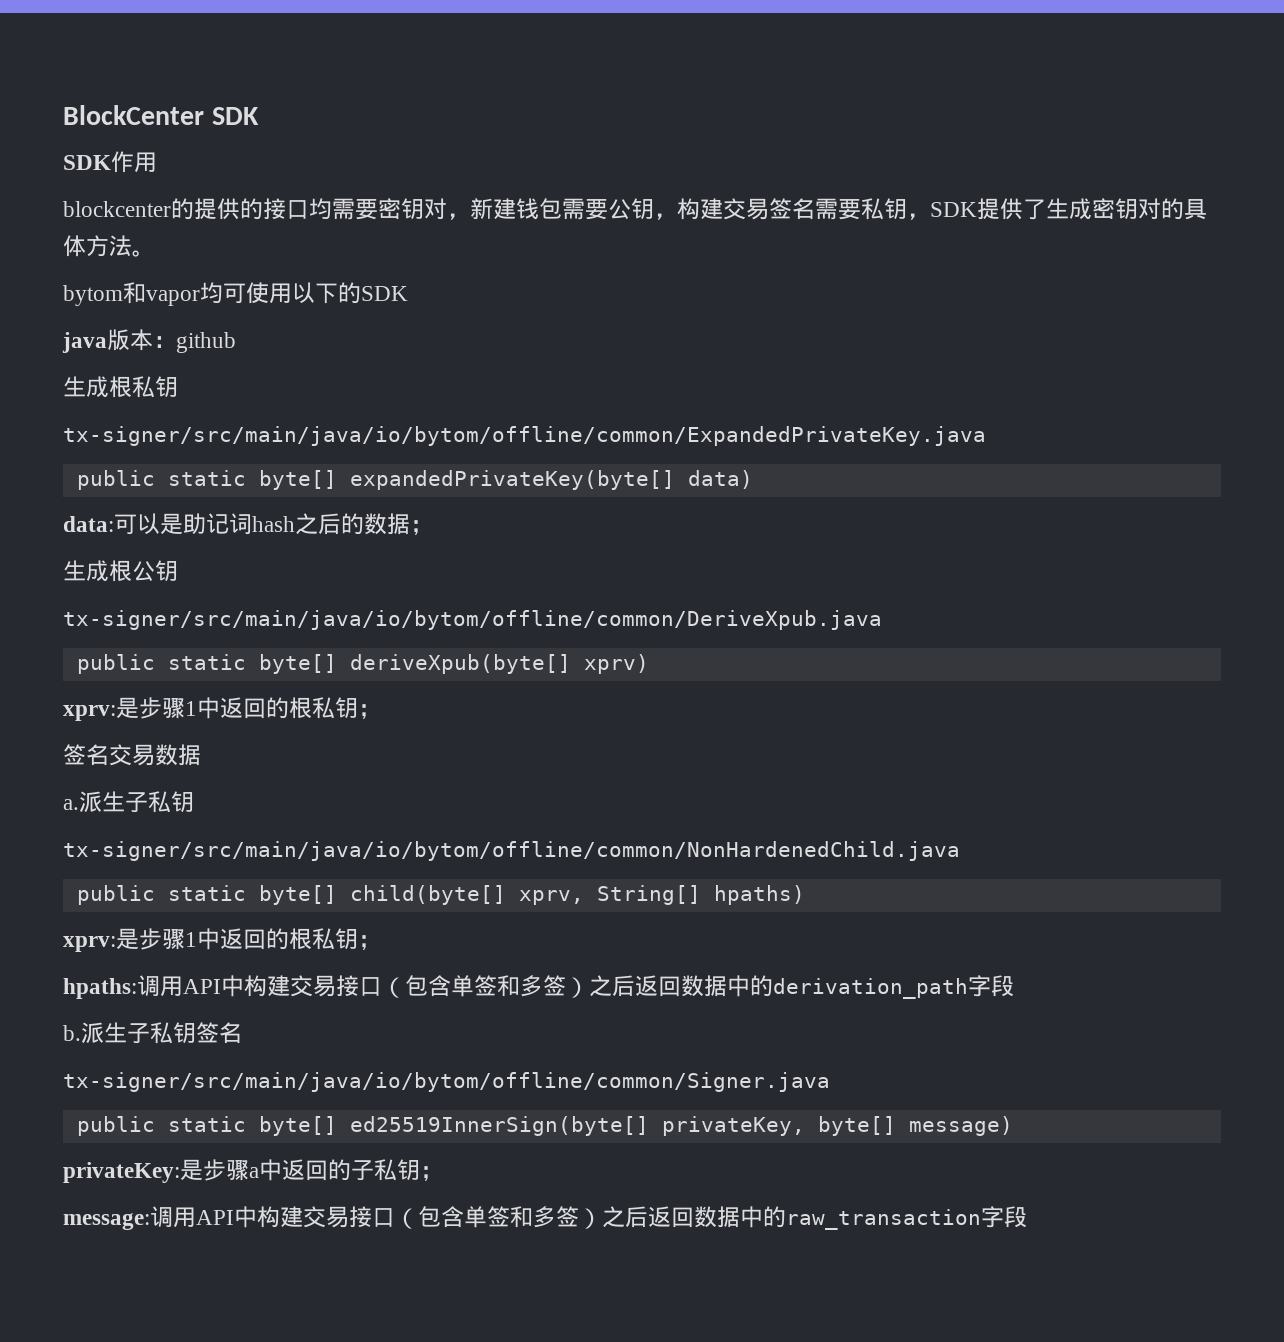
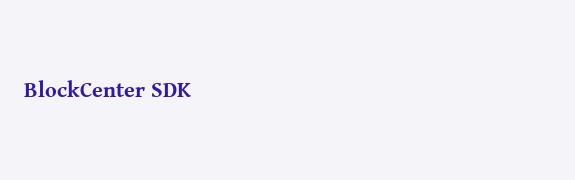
[63,151,157,173] [63,198,1207,220] [63,235,155,257] [63,282,408,306] [62,329,236,353] [63,376,178,398] [63,426,986,446] [76,470,753,490] [63,513,433,535] [63,560,178,582] [63,610,882,630] [76,654,649,674] [63,697,381,721] [63,744,201,766] [63,791,194,813] [63,841,960,861] [76,885,805,905] [63,928,381,952] [63,975,1014,999] [63,1022,242,1044] [63,1072,830,1092] [76,1116,1013,1136] [63,1159,443,1183] [63,1206,1027,1230] // SDK作用 // blockcenter的提供的接口均需要密钥对，新建钱包需要公钥，构建交易签名需要私钥，SDK提供了生成密钥对的具体方法。 // bytom和vapor均可使用以下的SDK // java版本：github // 生成根私钥 // tx-signer/src/main/java/io/bytom/offline/common/ExpandedPrivateKey.java // public static byte[] expandedPrivateKey(byte[] data) // data:可以是助记词hash之后的数据； // 生成根公钥 // tx-signer/src/main/java/io/bytom/offline/common/DeriveXpub.java // public static byte[] deriveXpub(byte[] xprv) // xprv:是步骤1中返回的根私钥； // 签名交易数据 // a.派生子私钥 // tx-signer/src/main/java/io/bytom/offline/common/NonHardenedChild.java // public static byte[] child(byte[] xprv, String[] hpaths) // xprv:是步骤1中返回的根私钥； // hpaths:调用API中构建交易接口（包含单签和多签）之后返回数据中的derivation_path字段 // b.派生子私钥签名 // tx-signer/src/main/java/io/bytom/offline/common/Signer.java // public static byte[] ed25519InnerSign(byte[] privateKey, byte[] message) // privateKey:是步骤a中返回的子私钥； // message:调用API中构建交易接口（包含单签和多签）之后返回数据中的raw_transaction字段 -> (191, 90) none

